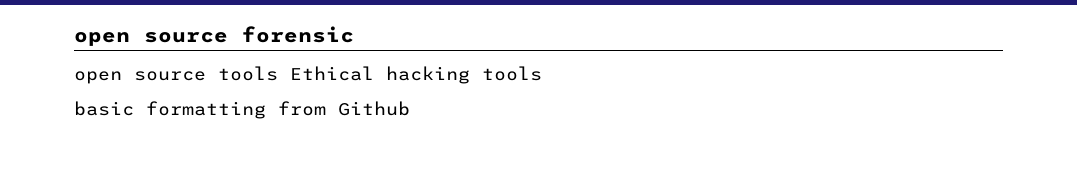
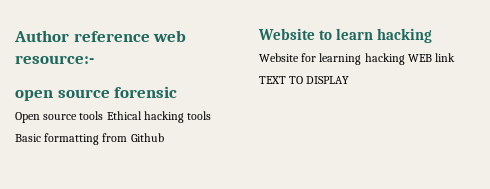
(74, 39) none -> [14,30,187,42] [15,55,94,64] Author reference web resource:- //
[74,71,122,84] open -> [15,112,40,123] Open
[74,101,134,116] basic -> [15,134,41,142] Basic
(410, 108) none -> [258,28,433,43] [259,53,456,65] [259,76,350,84] // Website to learn hacking // Website for learning hacking WEB link // TEXT TO DISPLAY

